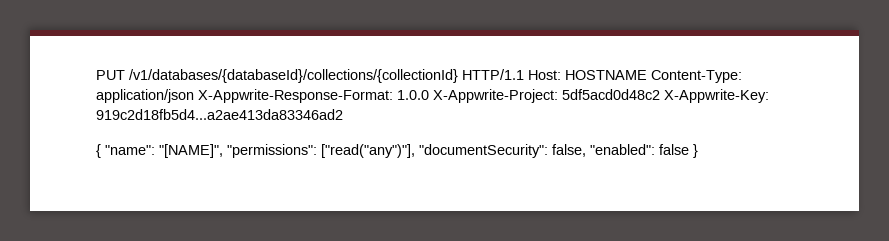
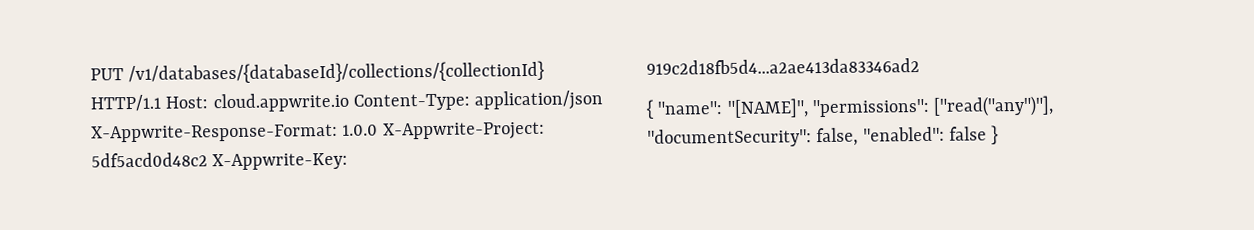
[565,70,647,80] HOSTNAME -> [212,92,349,113] cloud.appwrite.io

